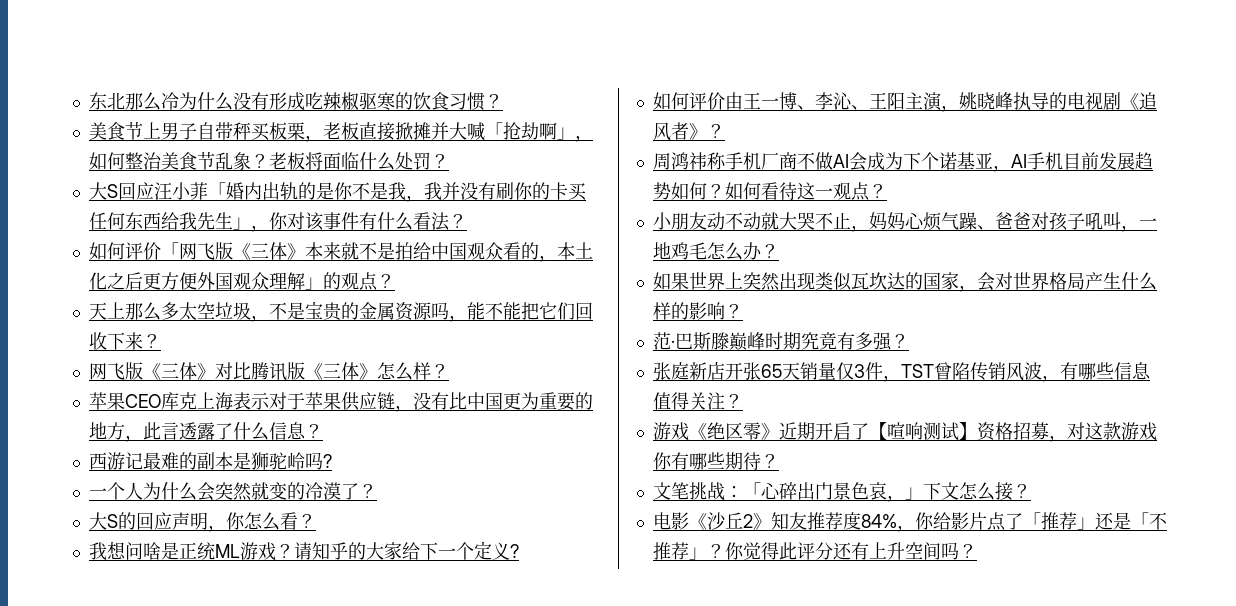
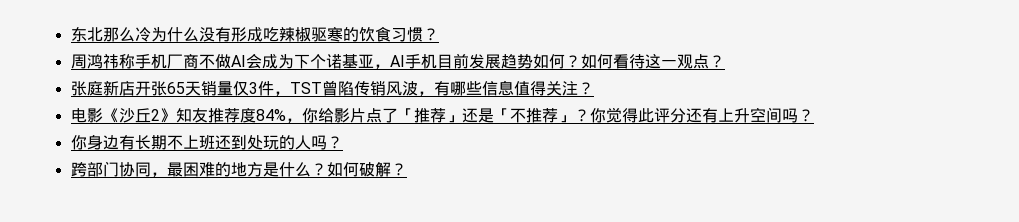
[88,122,593,142] [88,152,449,171] [88,182,587,202] [88,212,467,232] [88,242,593,262] [88,272,395,291] [88,301,593,322] [88,332,161,350] [88,362,449,381] [88,392,593,412] [88,422,323,442] [88,452,332,470] [88,482,377,501] [88,512,316,532] [88,541,519,561] [652,92,1157,112] [652,122,725,141] // 美食节上男子自带秤买板栗，老板直接掀摊并大喊「抢劫啊」，如何整治美食节乱象？老板将面临什么处罚？ // 大S回应汪小菲「婚内出轨的是你不是我，我并没有刷你的卡买任何东西给我先生」，你对该事件有什么看法？ // 如何评价「网飞版《三体》本来就不是拍给中国观众看的，本土化之后更方便外国观众理解」的观点？ // 天上那么多太空垃圾，不是宝贵的金属资源吗，能不能把它们回收下来？ // 网飞版《三体》对比腾讯版《三体》怎么样？ // 苹果CEO库克上海表示对于苹果供应链，没有比中国更为重要的地方，此言透露了什么信息？ // 西游记最难的副本是狮驼岭吗? // 一个人为什么会突然就变的冷漠了？ // 大S的回应声明，你怎么看？ // 我想问啥是正统ML游戏？请知乎的大家给下一个定义? // 如何评价由王一博、李沁、王阳主演，姚晓峰执导的电视剧《追风者》？ -> (439, 34) none
[652,212,1157,232] [652,242,779,261] [652,272,1157,292] [652,302,743,320] [652,332,909,351] // 小朋友动不动就大哭不止，妈妈心烦气躁、爸爸对孩子吼叫，一地鸡毛怎么办？ // 如果世界上突然出现类似瓦坎达的国家，会对世界格局产生什么样的影响？ // 范·巴斯滕巅峰时期究竟有多强？ -> (725, 61) none
[652,422,1157,442] [652,452,779,470] [652,482,1031,502] // 游戏《绝区零》近期开启了【喧响测试】资格招募，对这款游戏你有哪些期待？ // 文笔挑战：「心碎出门景色哀，」下文怎么接？ -> (594, 88) none
(977, 551) none -> [70,134,343,150] [70,161,407,177] // 你身边有长期不上班还到处玩的人吗？ // 跨部门协同，最困难的地方是什么？如何破解？

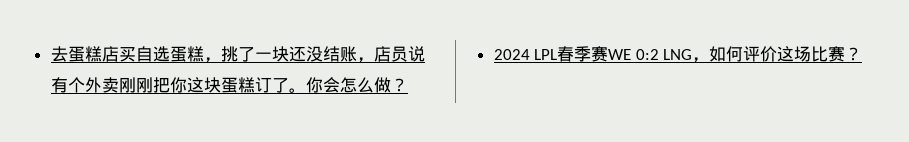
[70,26,439,42] [70,53,725,69] [70,80,594,96] [70,107,814,123] [70,134,343,150] [70,161,391,177] 东北那么冷为什么没有形成吃辣椒驱寒的饮食习惯？ // 周鸿祎称手机厂商不做AI会成为下个诺基亚，AI手机目前发展趋势如何？如何看待这一观点？ // 张庭新店开张65天销量仅3件，TST曾陷传销风波，有哪些信息值得关注？ // 电影《沙丘2》知友推荐度84%，你给影片点了「推荐」还是「不推荐」？你觉得此评分还有上升空间吗？ // 你身边有长期不上班还到处玩的人吗？ // 跨部门协同，最困难的地方是什么？如何破解 -> [50,46,425,63] [50,77,408,93] [493,46,846,63] 去蛋糕店买自选蛋糕，挑了一块还没结账，店员说有个外卖刚刚把你这块蛋糕订了。你会怎么做？ // 2024 LPL春季赛WE 0:2 LNG，如何评价这场比赛

